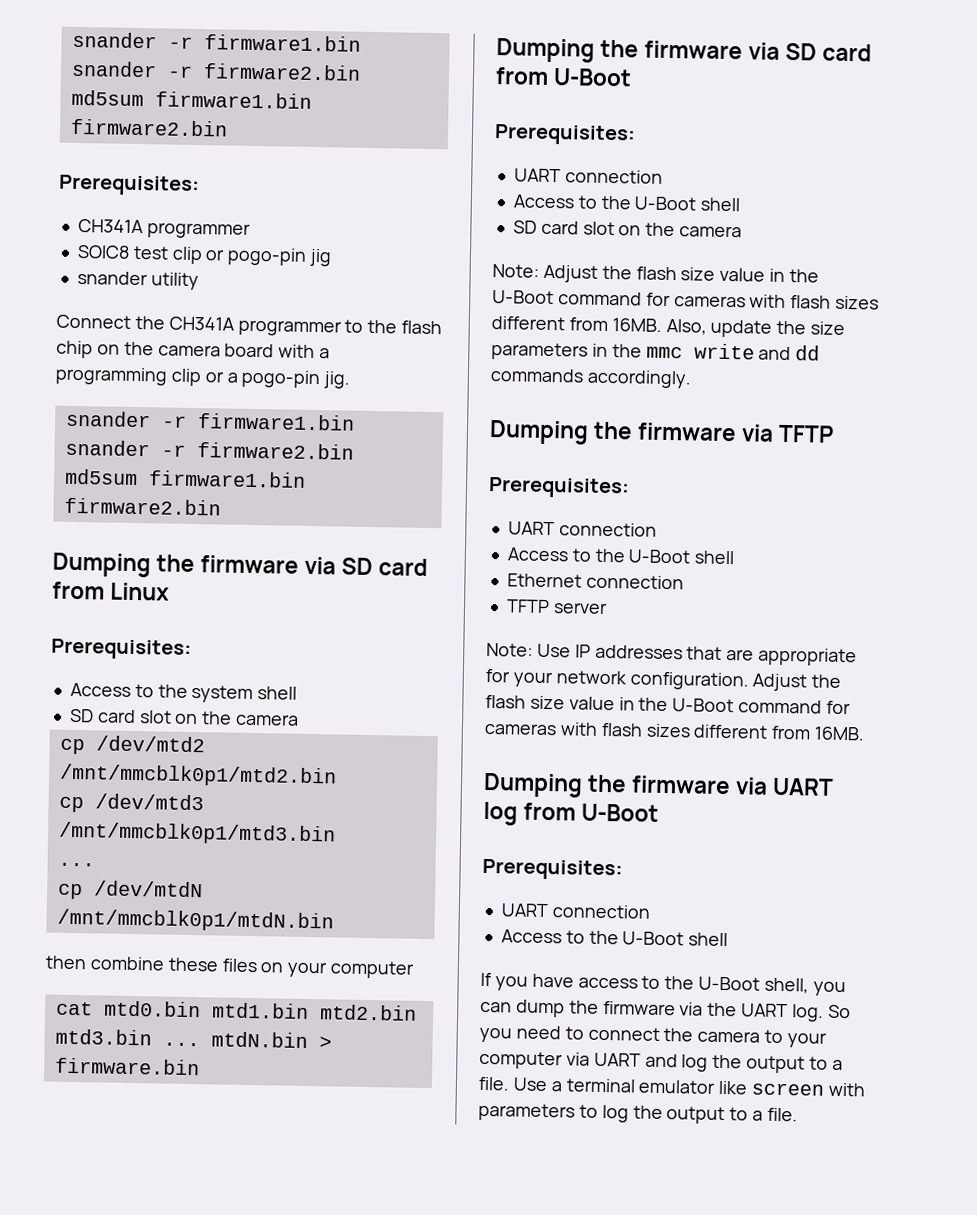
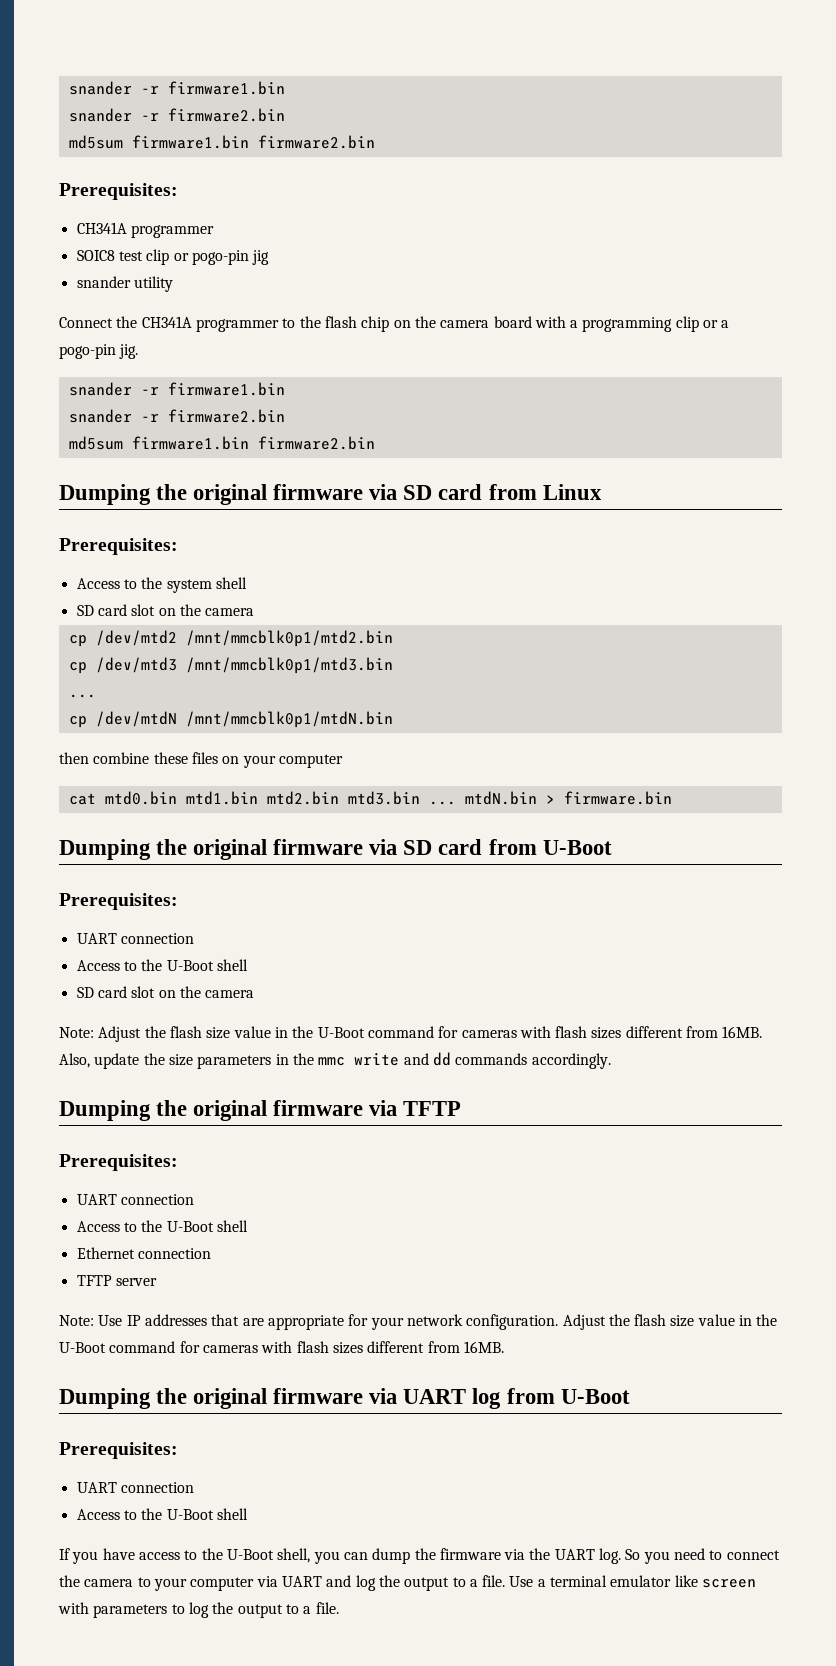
(196, 563) none -> [193,484,268,505] original
(640, 48) none -> [193,839,268,860] original
(634, 430) none -> [193,1100,268,1121] original
(628, 783) none -> [193,1388,268,1409] original

